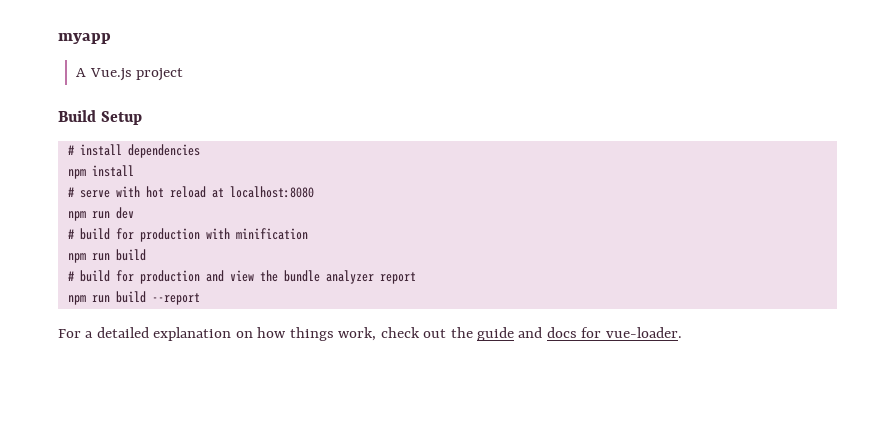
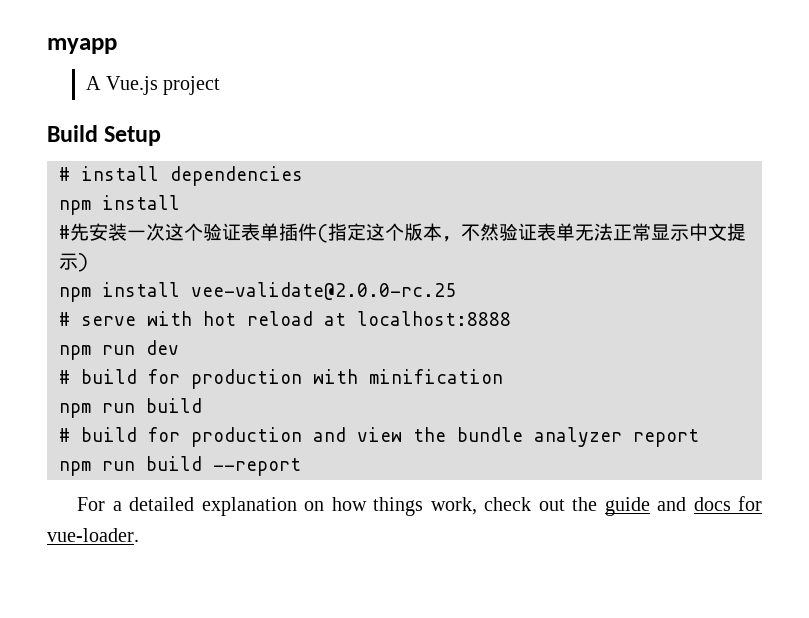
(134, 171) none -> [59,223,746,243] [59,253,88,272] [59,282,456,302] // #先安装一次这个验证表单插件(指定这个版本，不然验证表单无法正常显示中文提示) // npm install vee-validate@2.0.0-rc.25
[229,186,314,198] localhost:8080 -> [357,311,511,326] localhost:8888

